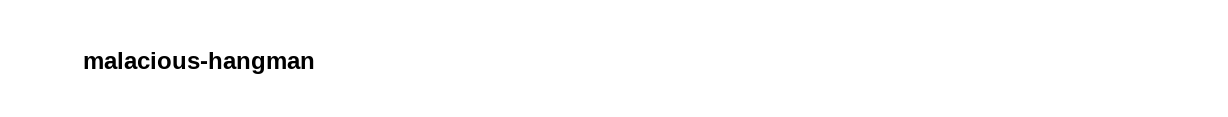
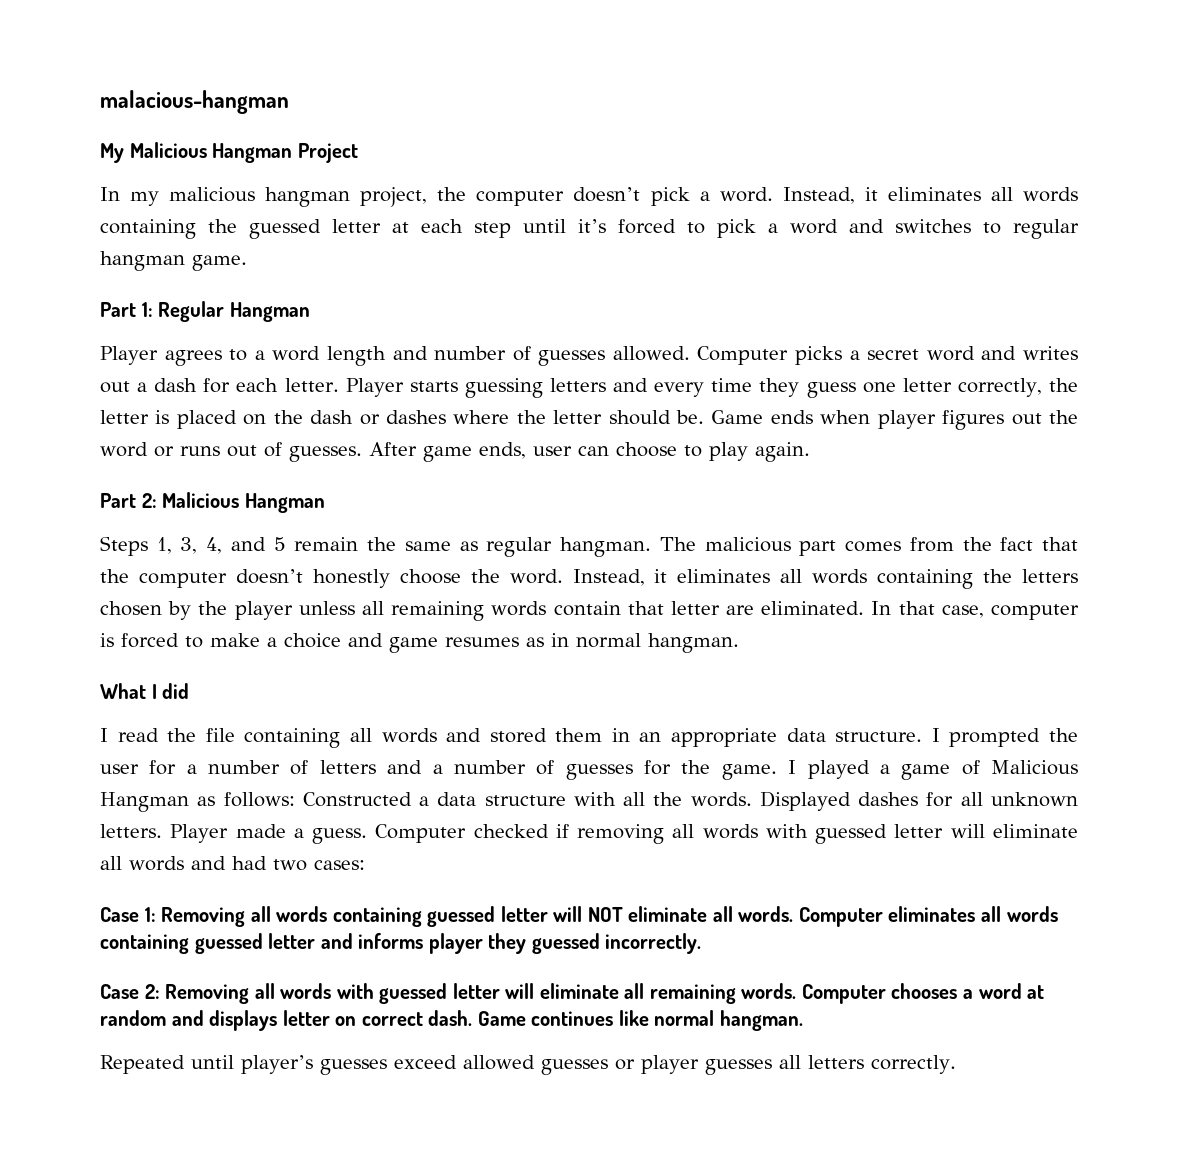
(315, 63) none -> [100,142,358,163] [100,187,1079,207] [100,219,1079,239] [100,251,247,271] [100,301,310,322] [100,346,1079,366] [100,378,1079,398] [100,410,1079,430] [100,442,810,462] [100,492,325,513] [100,536,1078,557] [100,569,1078,589] [100,601,1079,621] [100,633,739,653] [100,683,190,699] [100,728,1078,748] [100,760,1078,780] [100,791,1078,812] [100,824,1078,844] [100,856,365,871] [100,906,1058,927] [100,933,702,954] [100,983,1045,1004] [100,1010,803,1031] [100,1055,956,1075] // My Malicious Hangman Project // In my malicious hangman project, the computer doesn’t pick a word. Instead, it eliminates all words containing the guessed letter at each step until it’s forced to pick a word and switches to regular hangman game. // Part 1: Regular Hangman // Player agrees to a word length and number of guesses allowed. Computer picks a secret word and writes out a dash for each letter. Player starts guessing letters and every time they guess one letter correctly, the letter is placed on the dash or dashes where the letter should be. Game ends when player figures out the word or runs out of guesses. After game ends, user can choose to play again. // Part 2: Malicious Hangman // Steps 1, 3, 4, and 5 remain the same as regular hangman. The malicious part comes from the fact that the computer doesn’t honestly choose the word. Instead, it eliminates all words containing the letters chosen by the player unless all remaining words contain that letter are eliminated. In that case, computer is forced to make a choice and game resumes as in normal hangman. // What I did // I read the file containing all words and stored them in an appropriate data structure. I prompted the user for a number of letters and a number of guesses for the game. I played a game of Malicious Hangman as follows: Constructed a data structure with all the words. Displayed dashes for all unknown letters. Player made a guess. Computer checked if removing all words with guessed letter will eliminate all words and had two cases: // Case 1: Removing all words containing guessed letter will NOT eliminate all words. Computer eliminates all words containing guessed letter and informs player they guessed incorrectly. // Case 2: Removing all words with guessed letter will eliminate all remaining words. Computer chooses a word at random and displays letter on correct dash. Game continues like normal hangman. // Repeated until player’s guesses exceed allowed guesses or player guesses all letters correctly.

